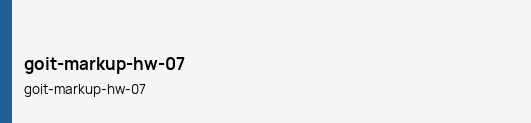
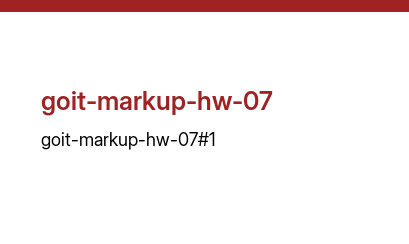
[24,84,146,97] goit-markup-hw-07 -> [41,132,216,150] goit-markup-hw-07#1

